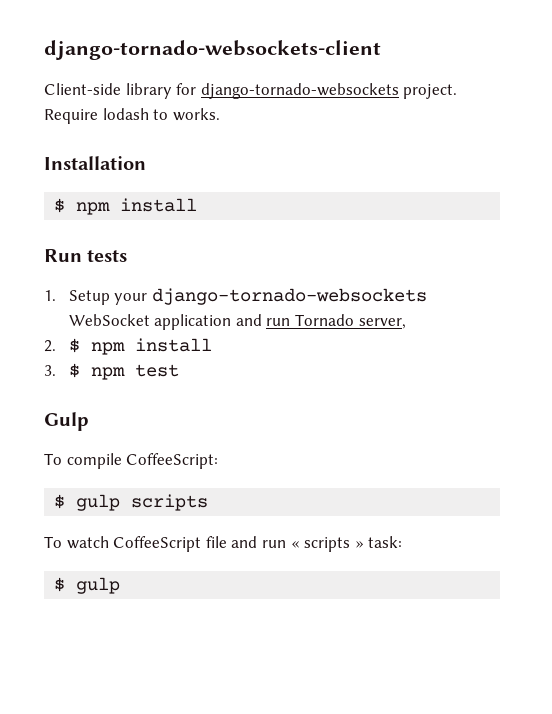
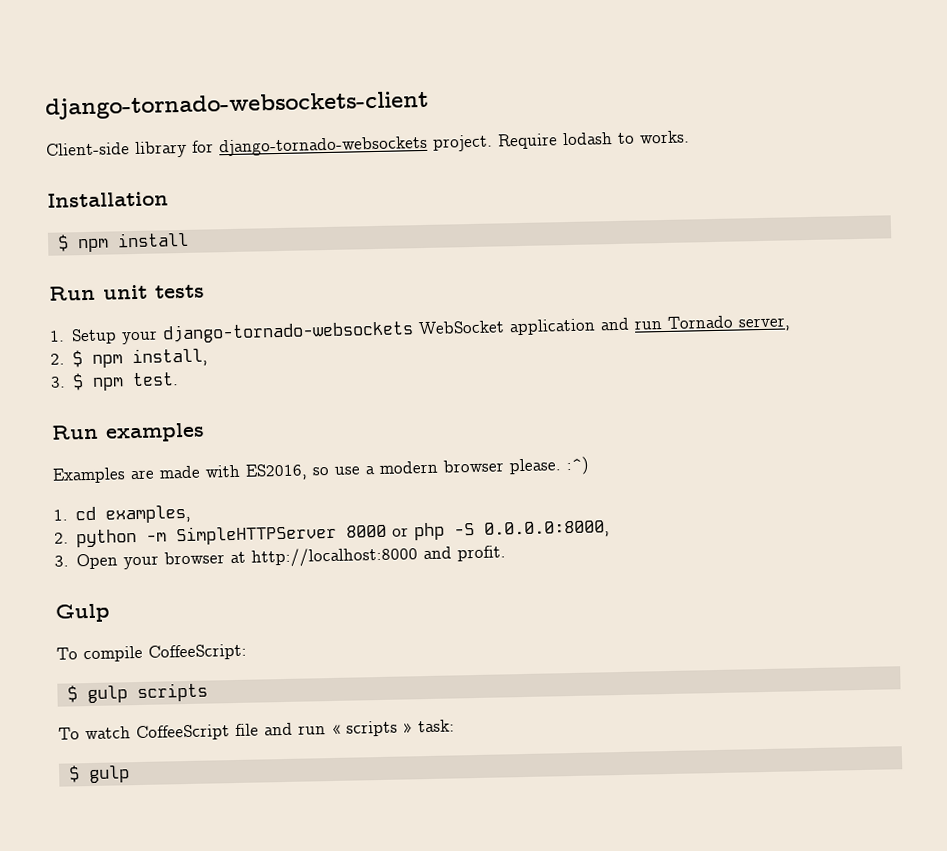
(82, 255) none -> [103,284,148,300] unit
[134,338,212,352] install -> [132,347,209,368] install,
[134,364,179,377] test -> [132,372,180,387] [51,422,205,443] [52,456,590,484] [53,504,192,524] [54,520,611,548] [54,545,507,570] test. // Run examples // Examples are made with ES2016, so use a modern browser please. :^) // 1. cd examples, // 2. python -m SimpleHTTPServer 8000 or php -S 0.0.0.0:8000, // 3. Open your browser at http://localhost:8000 and profit.

